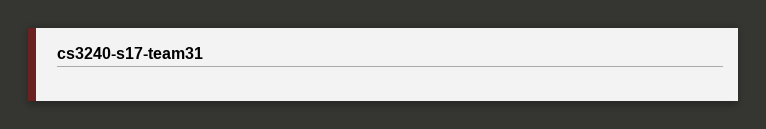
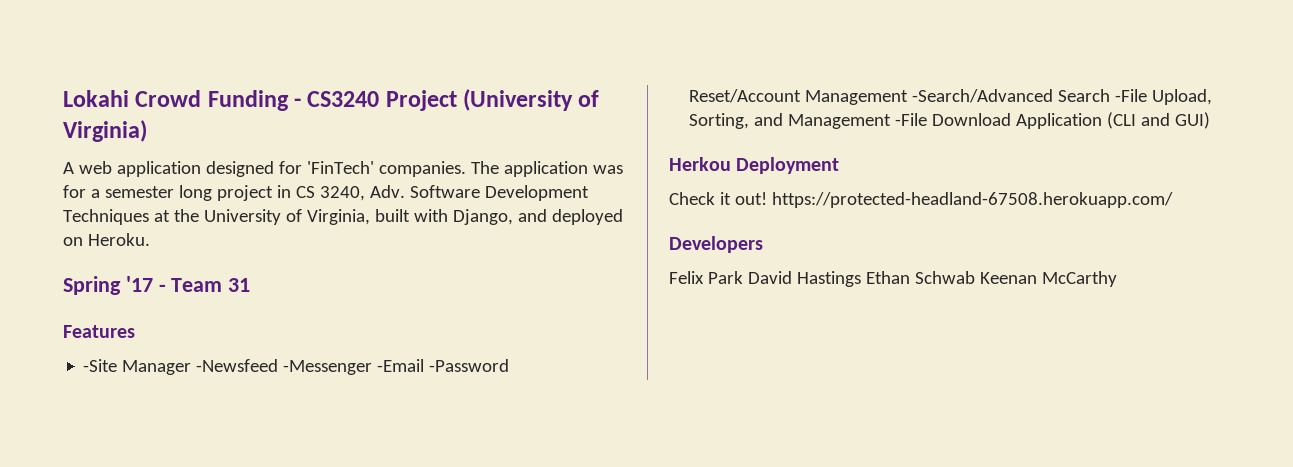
[57,47,203,59] cs3240-s17-team31 -> [63,89,600,111] [63,120,147,142] [63,161,623,177] [63,185,589,201] [63,209,623,225] [63,233,150,246] [63,276,251,295] [63,325,135,338] [83,359,510,375] [689,89,1213,105] [689,112,1211,129] [669,157,840,174] [669,192,1173,208] [669,236,763,253] [669,271,1117,287] Lokahi Crowd Funding - CS3240 Project (University of Virginia) // A web application designed for 'FinTech' companies. The application was for a semester long project in CS 3240, Adv. Software Development Techniques at the University of Virginia, built with Django, and deployed on Heroku. // Spring '17 - Team 31 // Features // -Site Manager -Newsfeed -Messenger -Email -Password Reset/Account Management -Search/Advanced Search -File Upload, Sorting, and Management -File Download Application (CLI and GUI) // Herkou Deployment // Check it out! https://protected-headland-67508.herokuapp.com/ // Developers // Felix Park David Hastings Ethan Schwab Keenan McCarthy

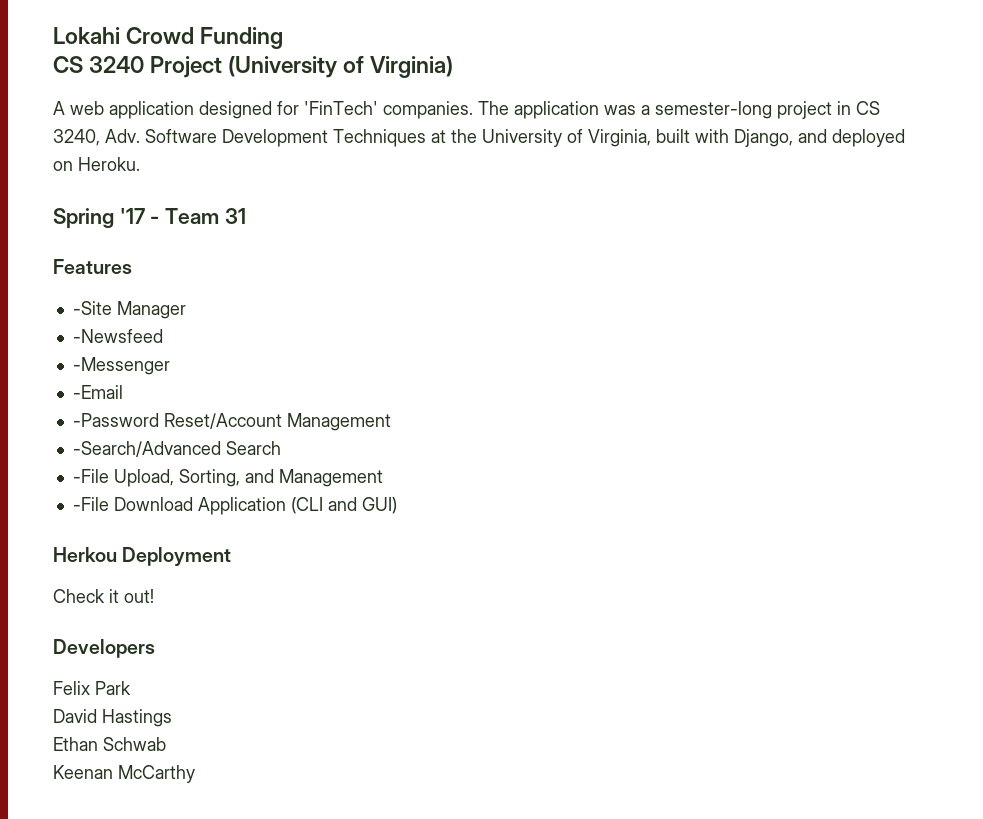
[294,91,380,107] - CS3240 -> [53,56,145,73] // CS 3240
[63,185,212,201] for a semester long -> [641,101,772,119] a semester-long
(192, 367) none -> (186, 310) //
(279, 365) none -> (163, 336) //
(373, 367) none -> (170, 366) //
(425, 365) none -> (123, 392) //
(909, 97) none -> (391, 422) //
(1111, 95) none -> (281, 448) //
(892, 121) none -> (383, 478) //
[771,192,1173,208] https://protected-headland-67508.herokuapp.com/ -> (154, 596) none
(743, 277) none -> (131, 688) //
(861, 279) none -> (172, 718) //
(975, 277) none -> (166, 744) //

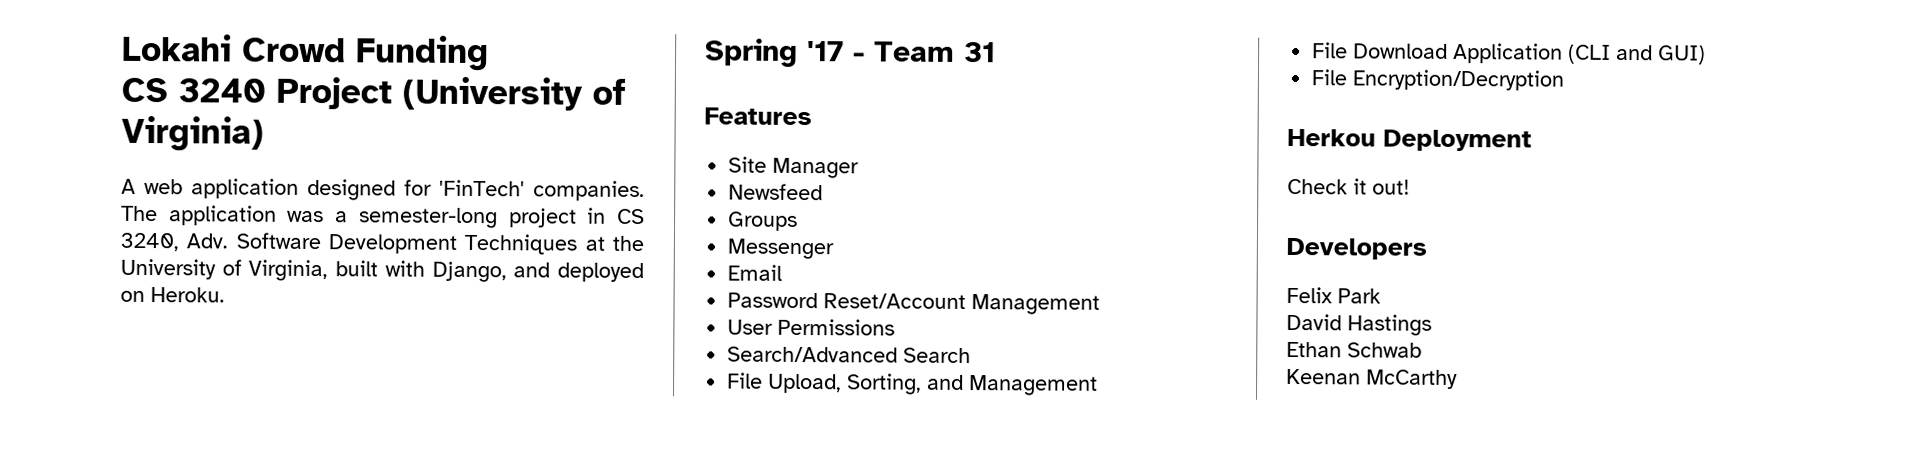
[72,301,112,315] -Site -> [728,156,768,173] Site
[72,329,163,343] [72,357,170,375] [72,385,123,399] [72,413,159,427] -Newsfeed // -Messenger // -Email // -Password -> [728,183,824,201] [727,211,799,231] [727,238,835,260] [727,264,783,281] [727,292,819,309] Newsfeed // Groups // Messenger // Email // Password
[72,441,221,457] -Search/Advanced -> [727,318,896,336] [727,346,899,363] User Permissions // Search/Advanced
[72,469,109,483] -File -> [727,372,764,389] File
[72,497,109,511] -File -> [1312,42,1349,59] File
(397, 505) none -> [1311,69,1565,91] // File Encryption/Decryption

